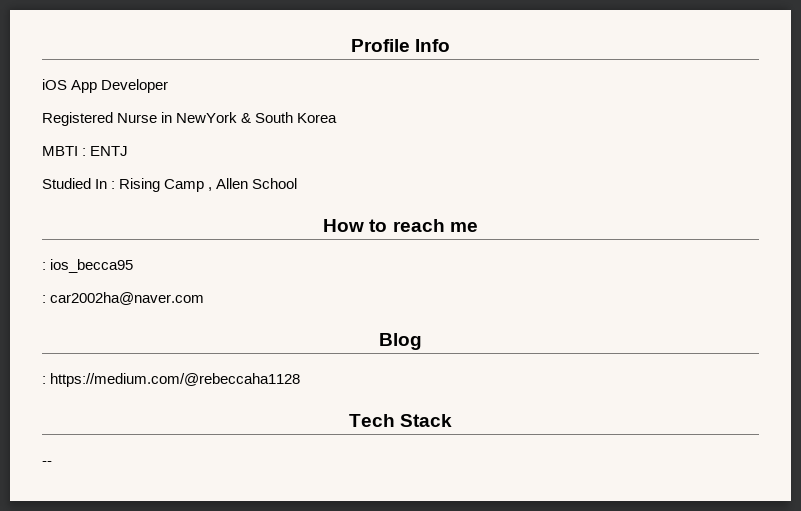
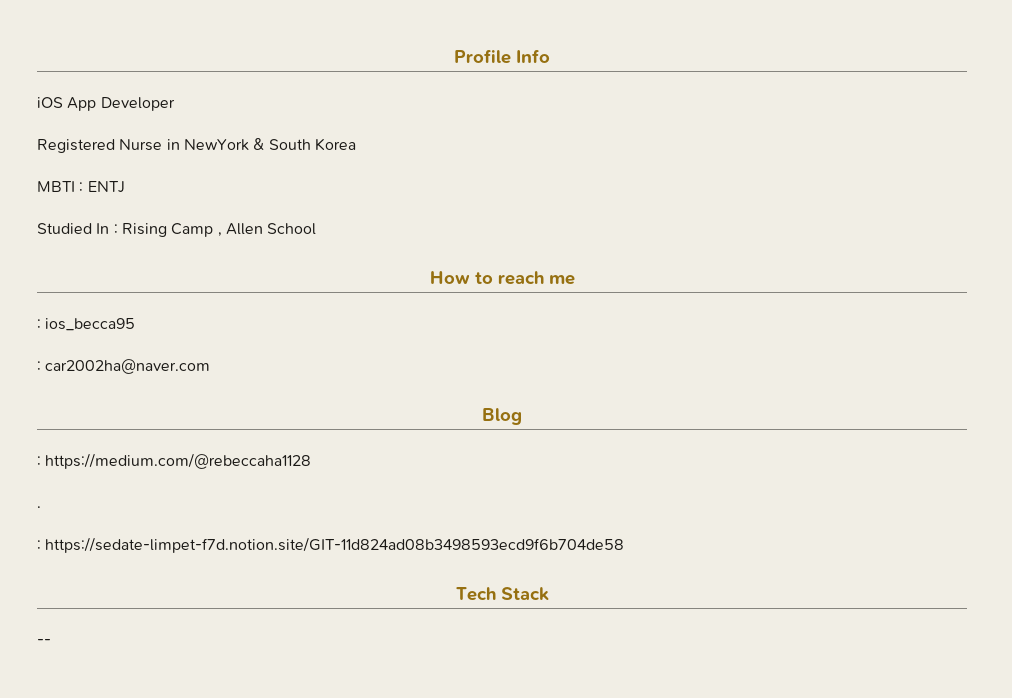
(301, 380) none -> [37,506,41,508] [37,537,625,553] // . // : https://sedate-limpet-f7d.notion.site/GIT-11d824ad08b3498593ecd9f6b704de58

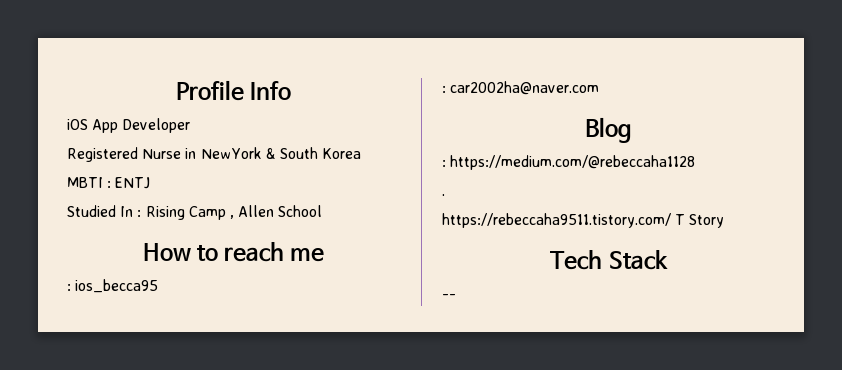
[37,537,625,553] : https://sedate-limpet-f7d.notion.site/GIT-11d824ad08b3498593ecd9f6b704de58 -> [442,213,725,228] https://rebeccaha9511.tistory.com/ T Story

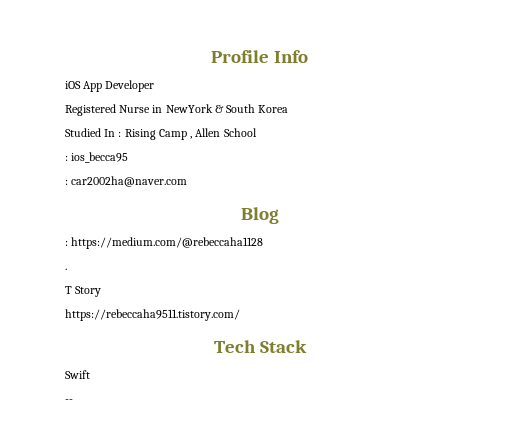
[67,177,151,189] // MBTI : ENTJ -> (289, 109) none
[142,242,325,262] // How to reach me -> (257, 132) none
[442,213,671,228] https://rebeccaha9511.tistory.com/ -> (67, 269) none
(725, 221) none -> [65,309,240,321] // https://rebeccaha9511.tistory.com/
(668, 260) none -> [65,370,90,379] // Swift

